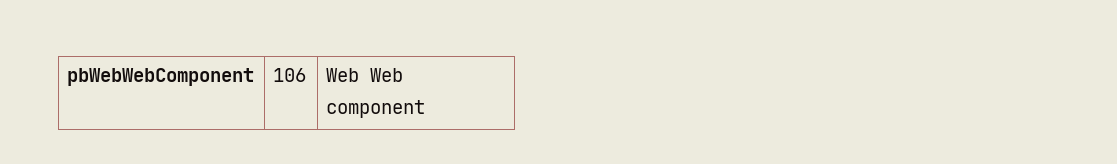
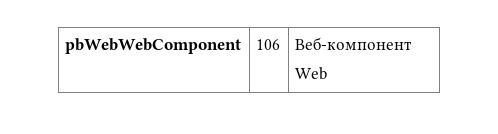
[326,68,404,82] [326,100,426,118] Web Web component -> [295,37,413,50] [295,67,328,80] Веб-компонент Web

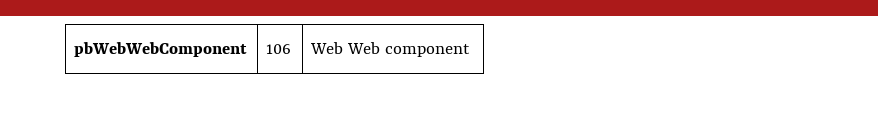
[295,37,413,50] [295,67,328,80] Веб-компонент Web -> [310,42,471,57] Web Web component

